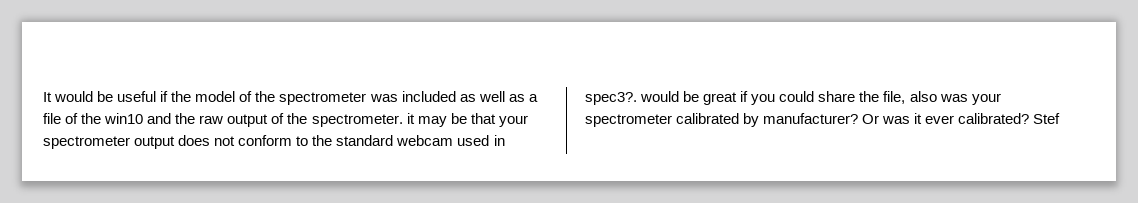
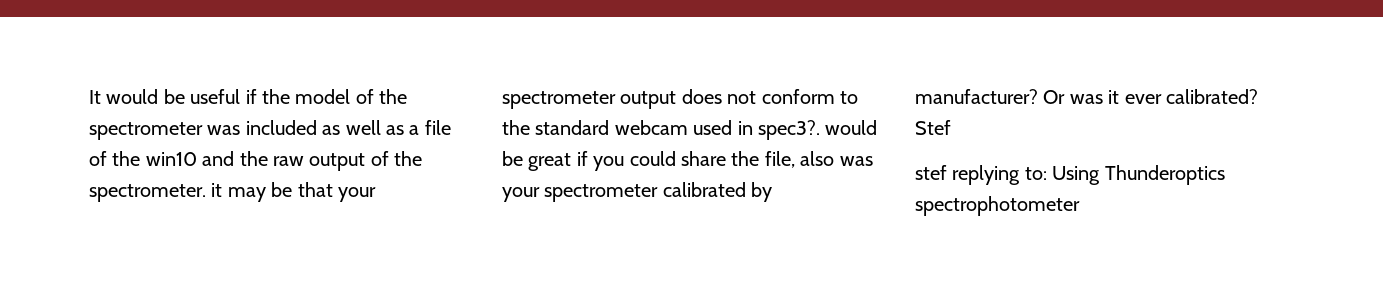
(1061, 118) none -> [915,165,1225,185] [915,196,1080,216] // stef replying to: Using Thunderoptics spectrophotometer

